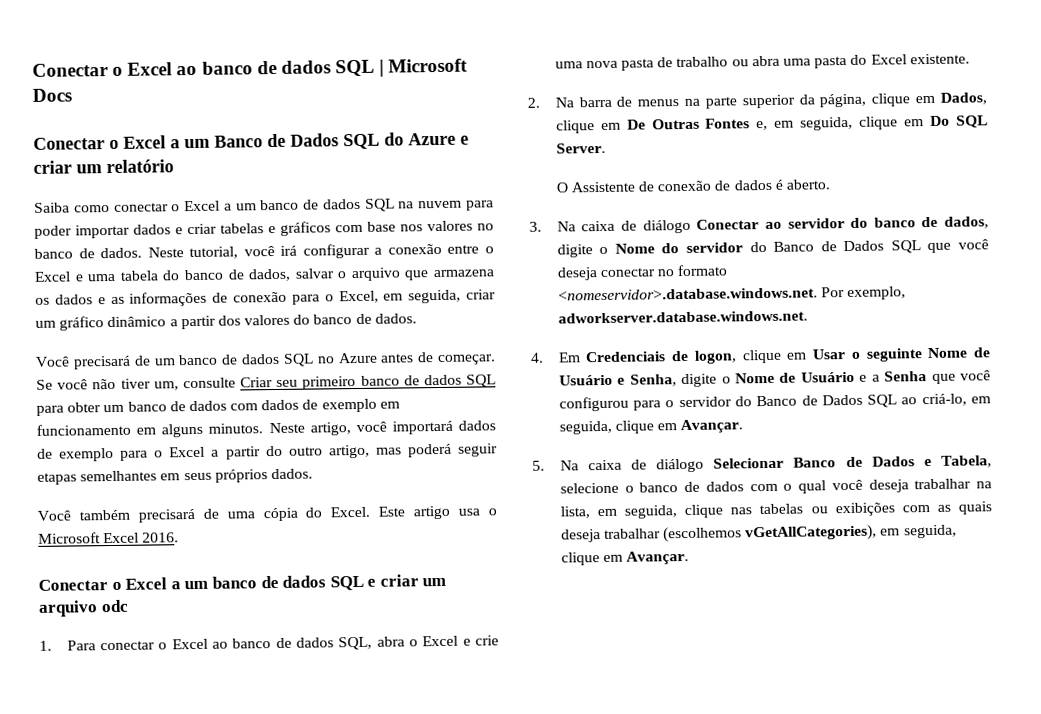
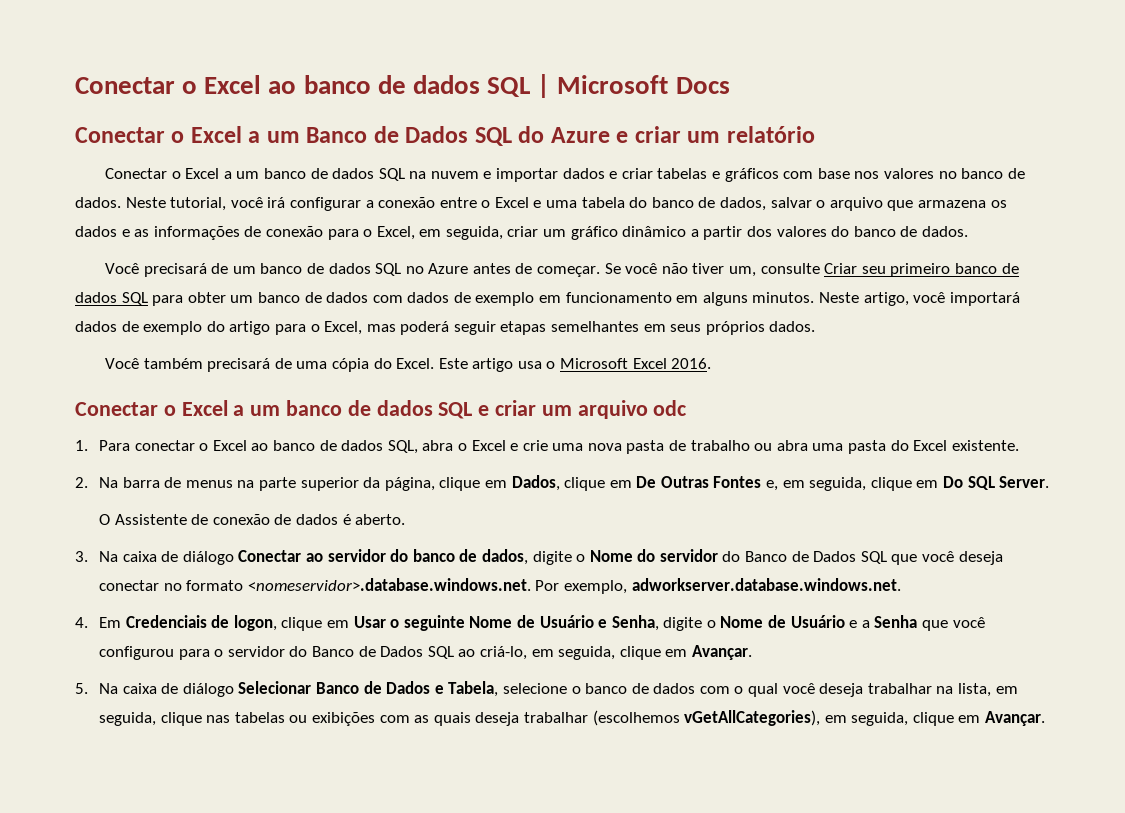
[34,202,169,213] Saiba como conectar -> [104,168,167,179] Conectar
[466,200,495,211] [34,225,72,239] para poder -> [483,171,492,179] e
[120,444,370,461] para o Excel a partir do outro artigo, -> [206,321,363,335] do artigo para o Excel,

